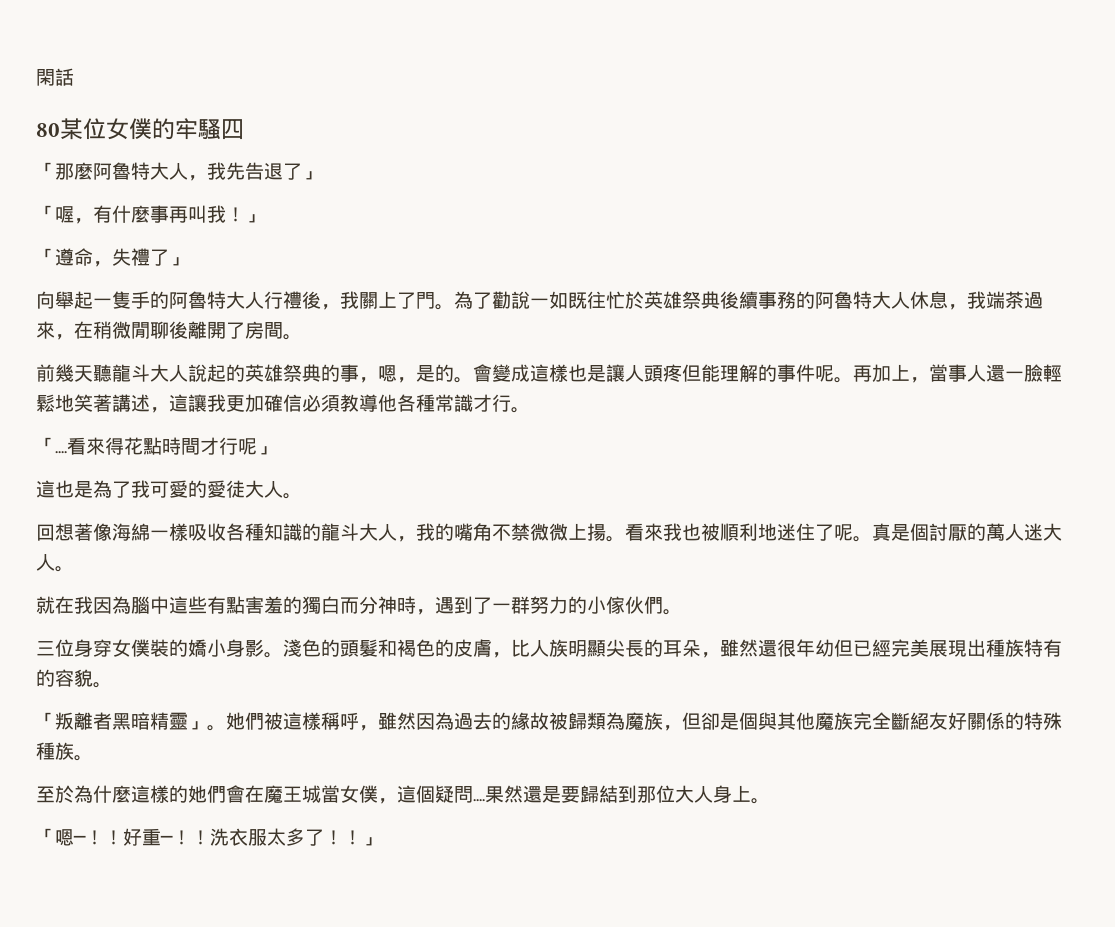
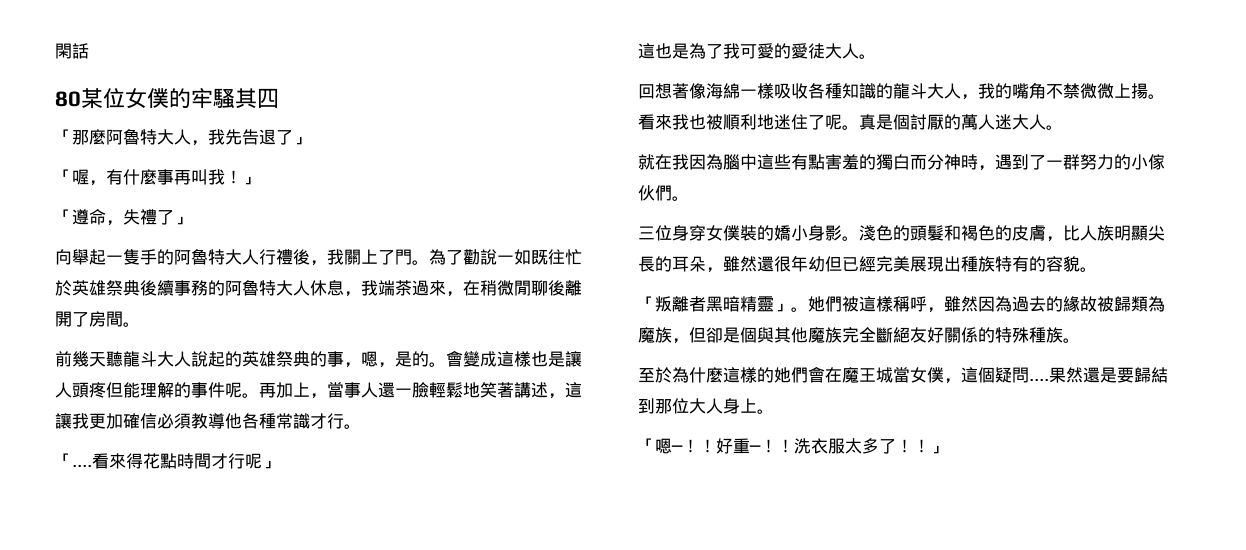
(221, 129) none -> [235,88,257,109] 其

